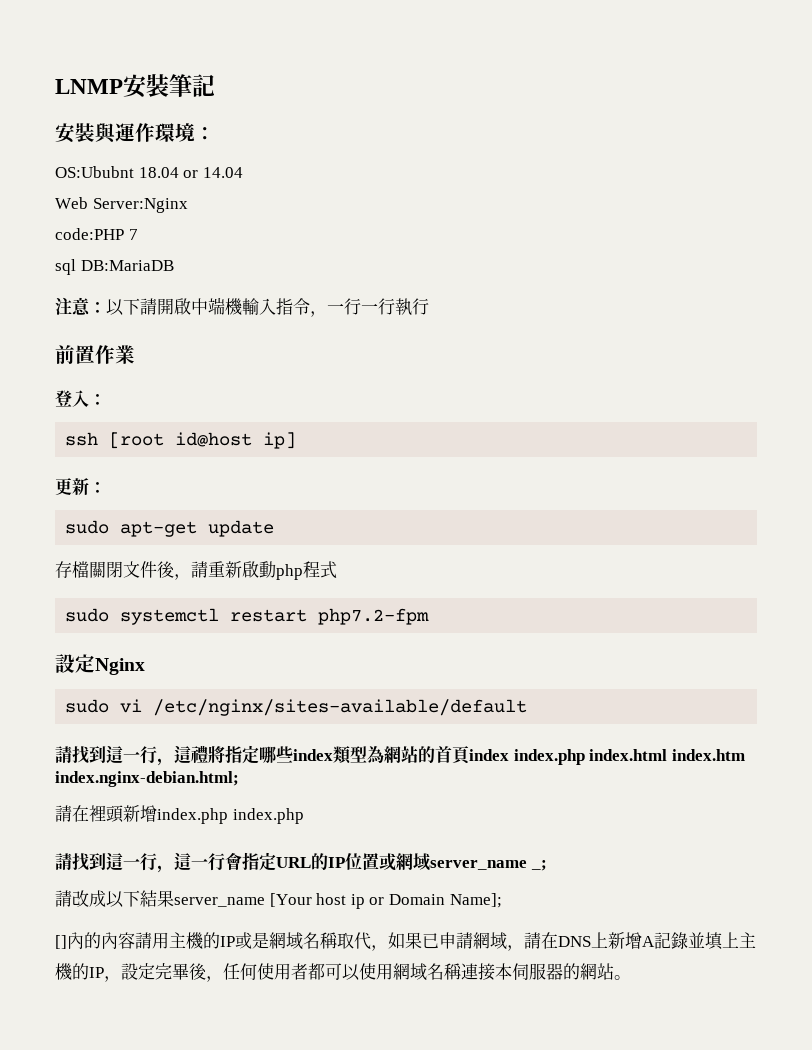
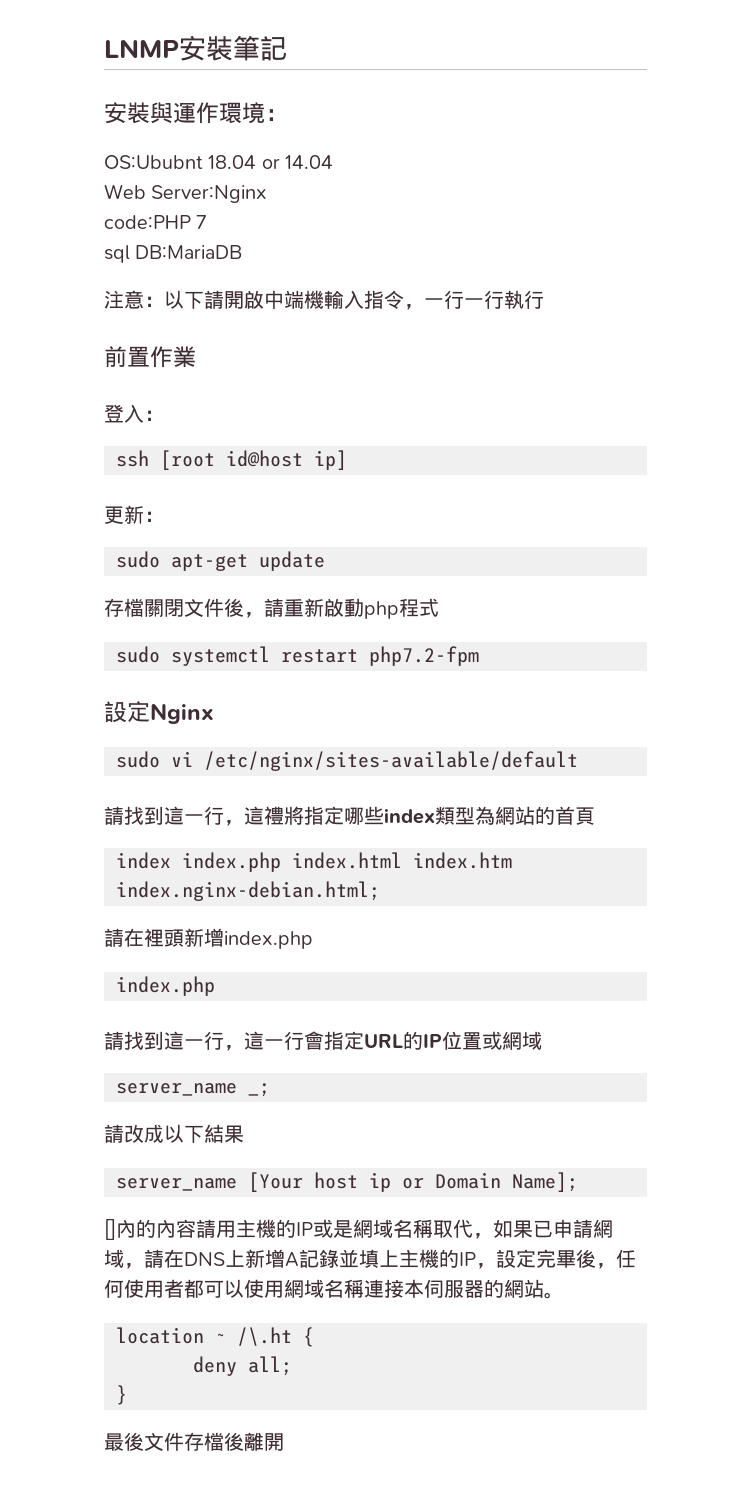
(471, 755) none -> (595, 816) //
(228, 816) none -> (313, 940) //
(430, 862) none -> (542, 1040) //
(174, 898) none -> (244, 1134) //
(631, 977) none -> [116,1327,314,1347] [193,1356,292,1376] [116,1385,127,1405] [104,1432,284,1451] // location ~ /\.ht { // deny all; // } // 最後文件存檔後離開

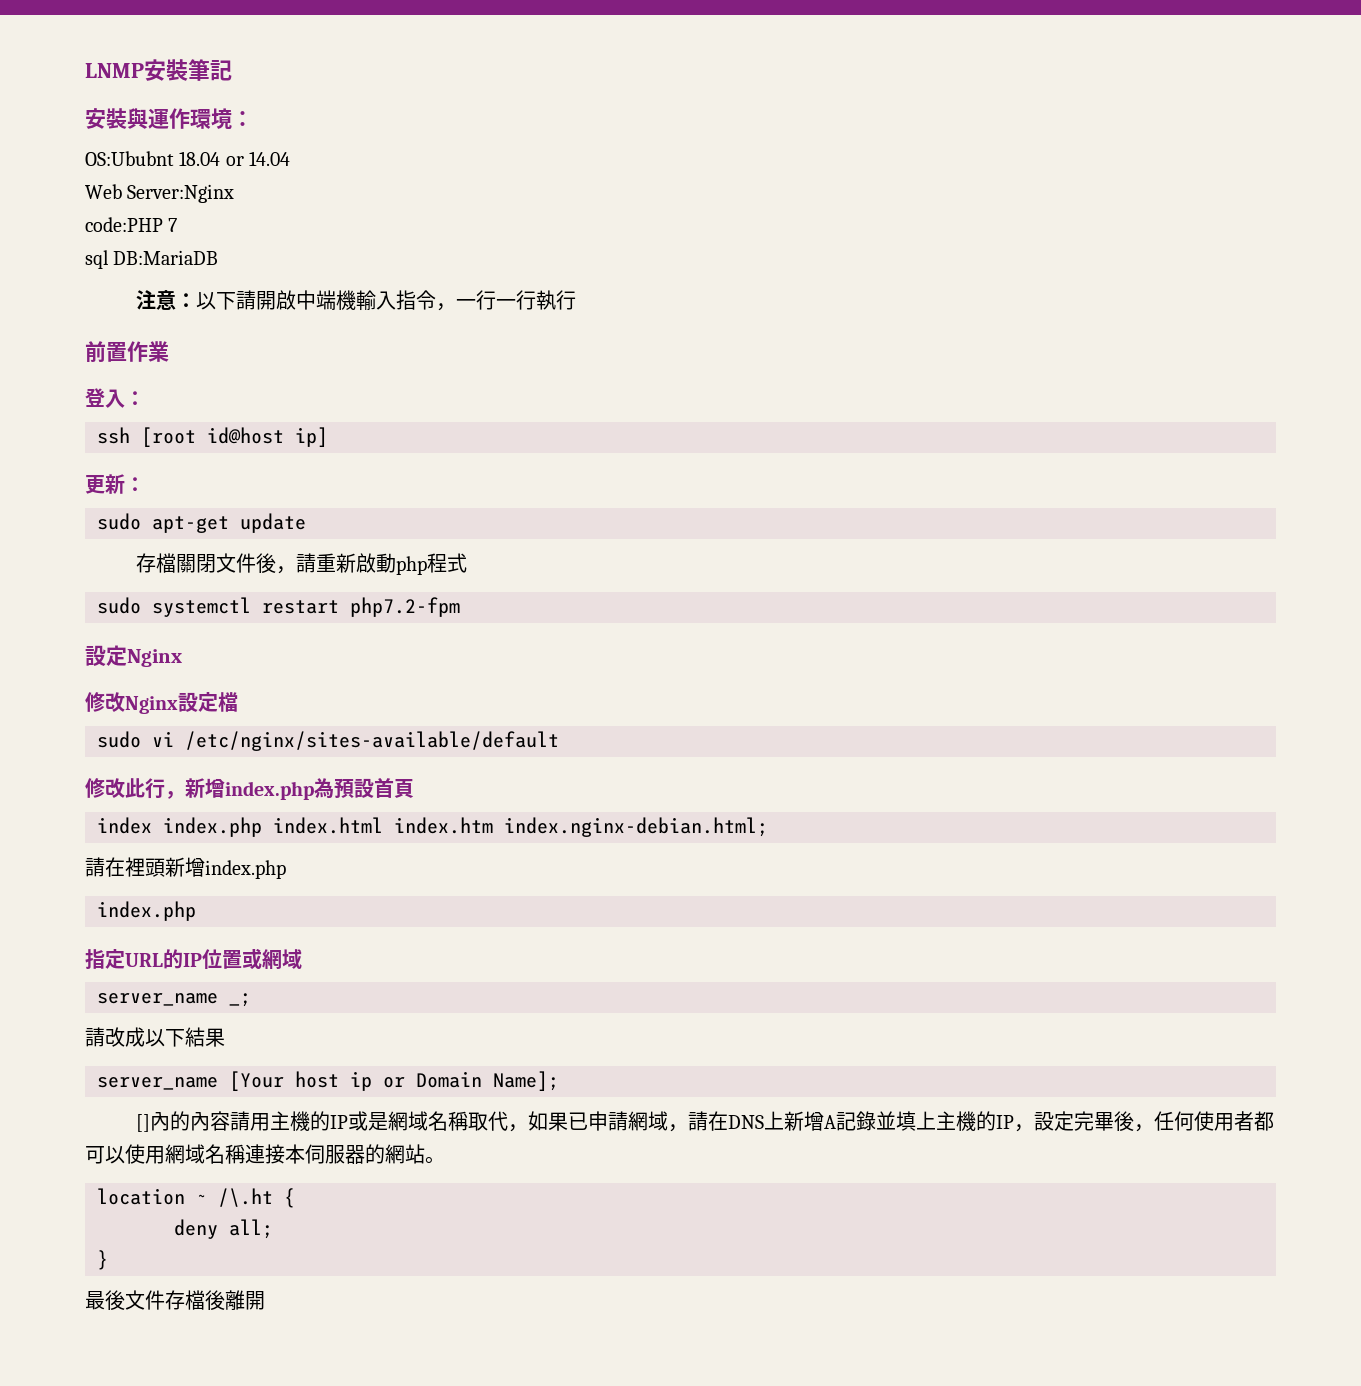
(214, 713) none -> [85,692,238,714] // 修改Nginx設定檔
[104,806,555,826] 請找到這一行，這禮將指定哪些index類型為網站的 -> [85,778,374,800] 修改此行，新增index.php為預設
[104,1031,324,1051] 請找到這一行，這一行會 -> (196, 911) none

